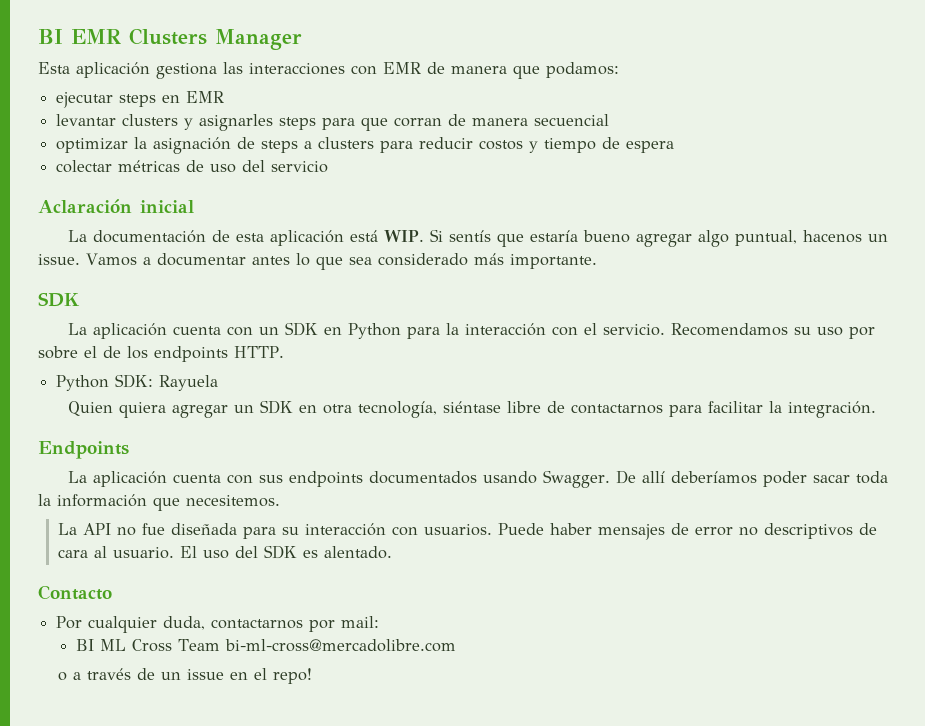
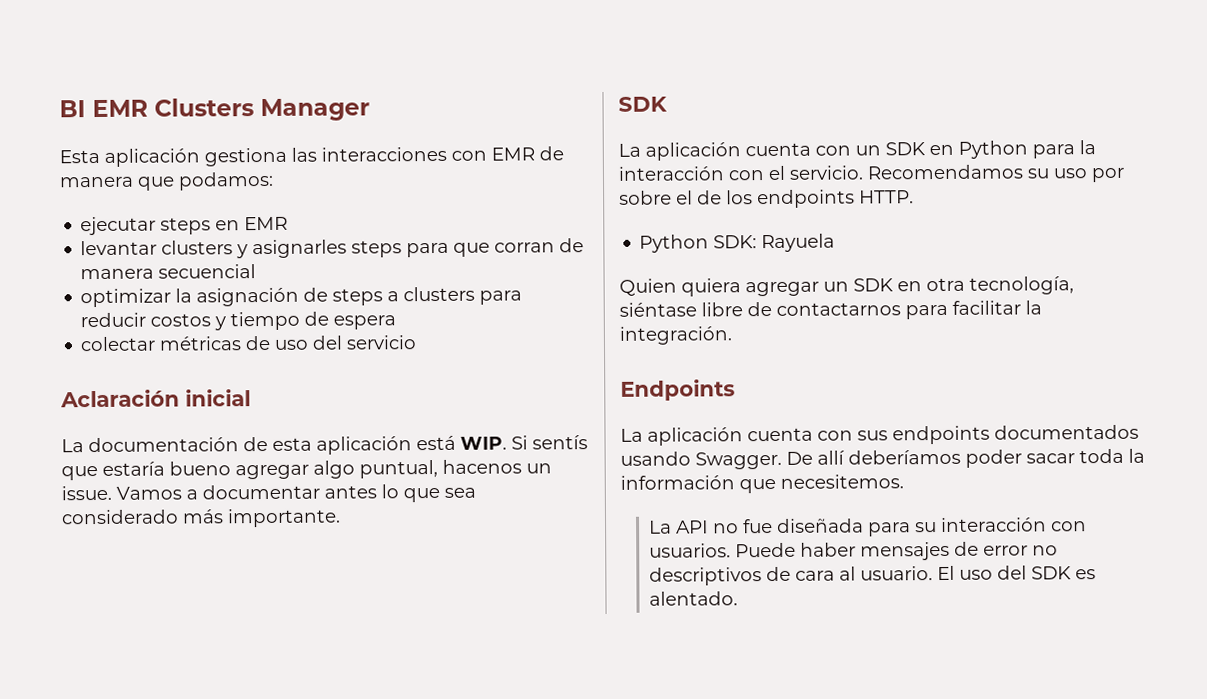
[38,585,112,600] [56,616,380,633] [76,639,457,652] [57,668,312,684] // Contacto // Por cualquier duda, contactarnos por mail: // BI ML Cross Team bi-ml-cross@mercadolibre.com // o a través de un issue en el repo! -> (739, 598) none

